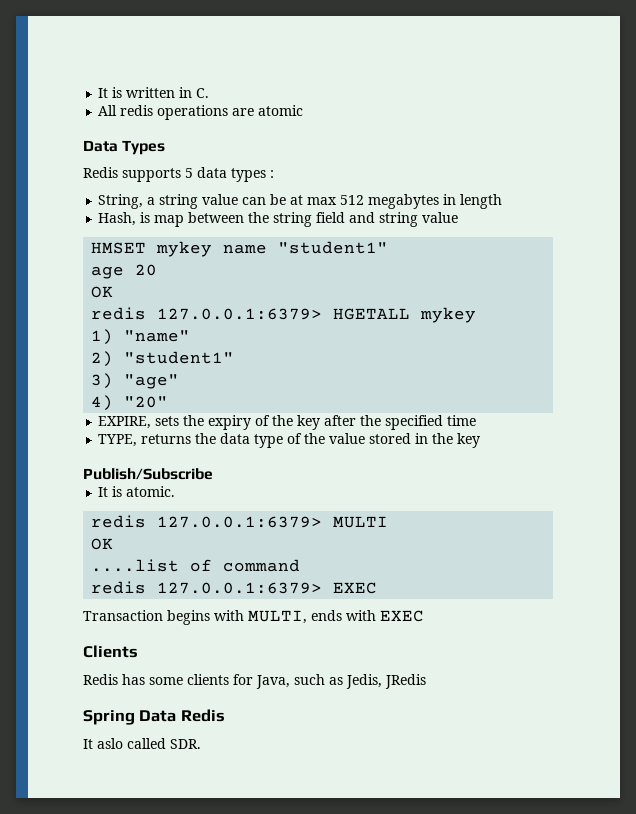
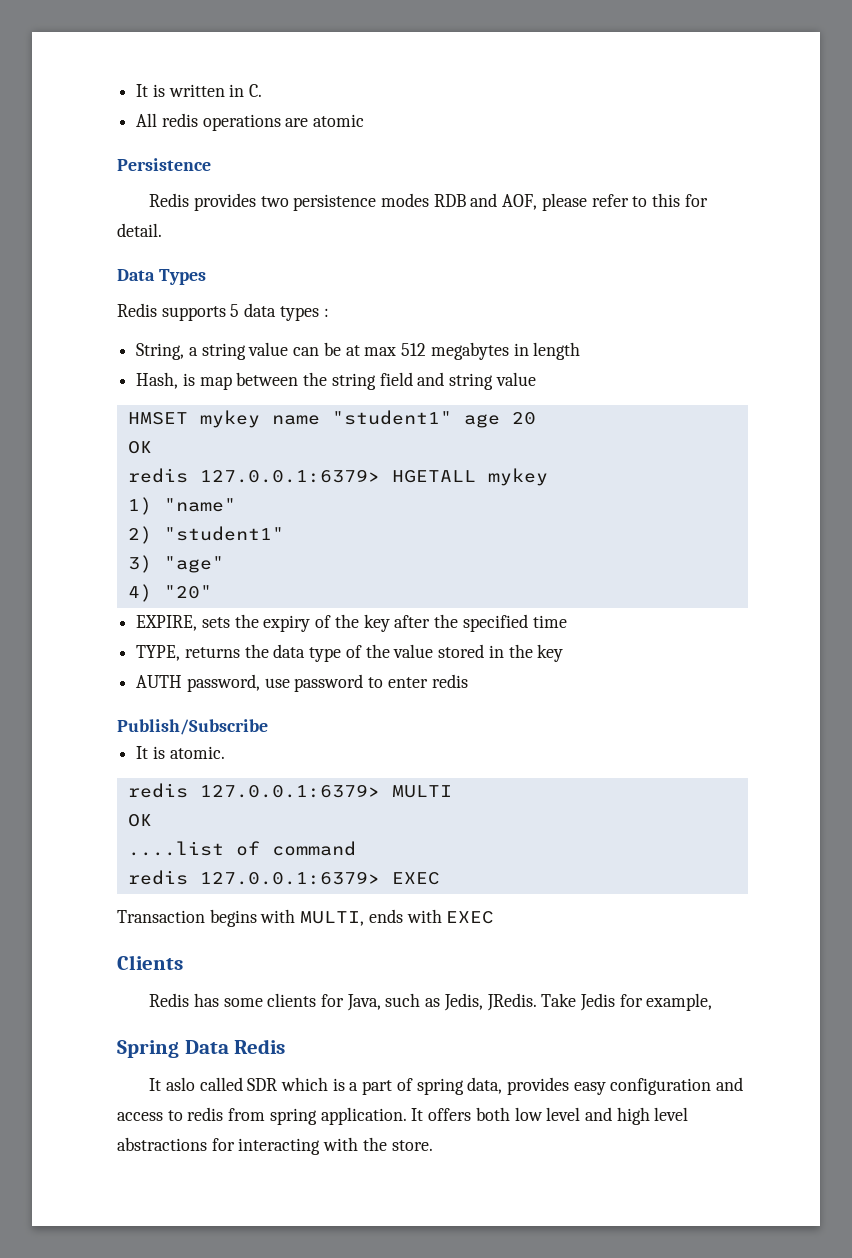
(304, 110) none -> [117,158,211,171] [149,193,708,211] [117,223,162,237] // Persistence // Redis provides two persistence modes RDB and AOF, please refer to this for detail.
(389, 247) // -> (452, 417) none
(481, 440) none -> [136,674,468,692] // AUTH password, use password to enter redis
[385,674,426,689] JRedis -> [486,993,713,1011] JRedis. Take Jedis for example,
[170,739,201,749] SDR. -> [247,1077,744,1095] [117,1107,689,1125] [117,1137,433,1155] SDR which is a part of spring data, provides easy configuration and access to redis from spring application. It offers both low level and high level abstractions for interacting with the store.

